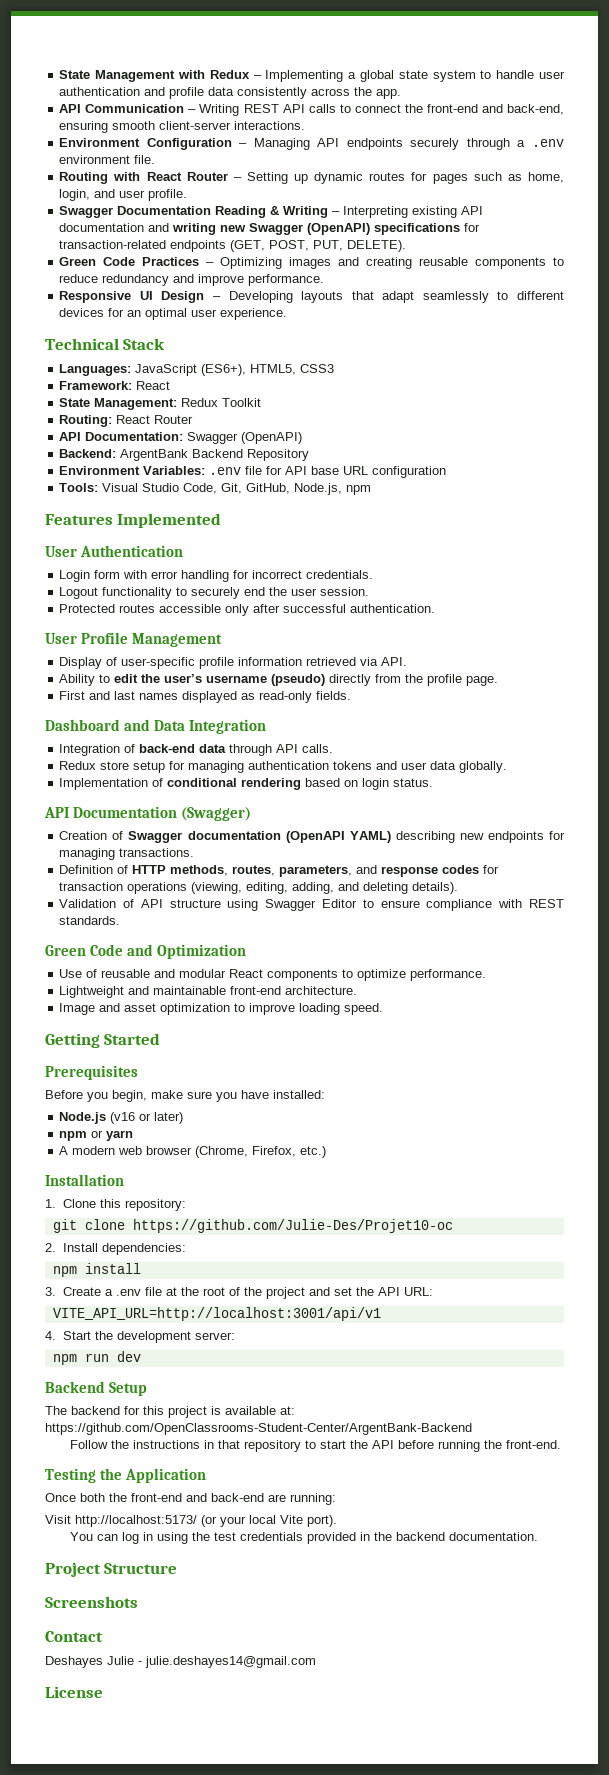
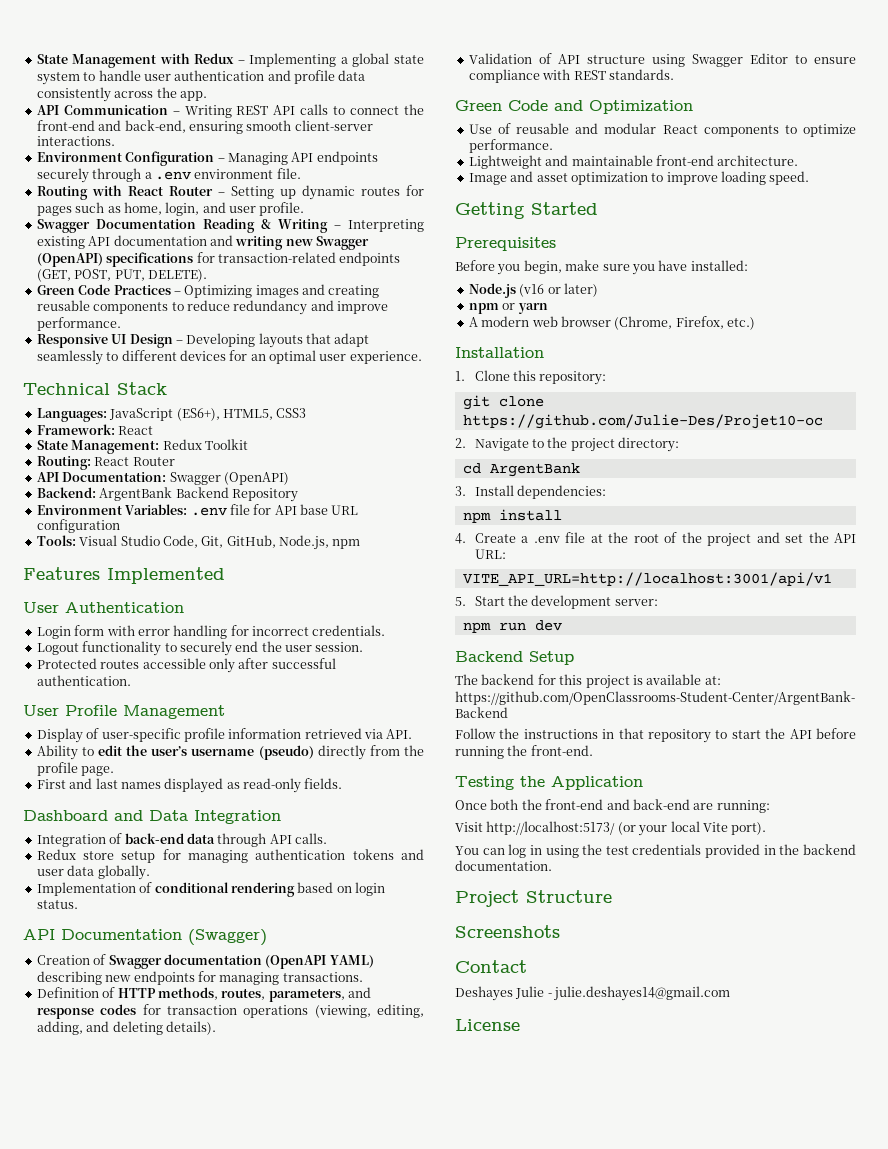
(56, 1247) none -> [474,437,680,452] [462,463,580,477] [455,486,466,496] Navigate to the project directory: // cd ArgentBank // 3.
[45,1287,56,1296] 3. -> [455,533,466,544] 4.
[45,1331,56,1340] 4. -> [455,597,466,606] 5.

